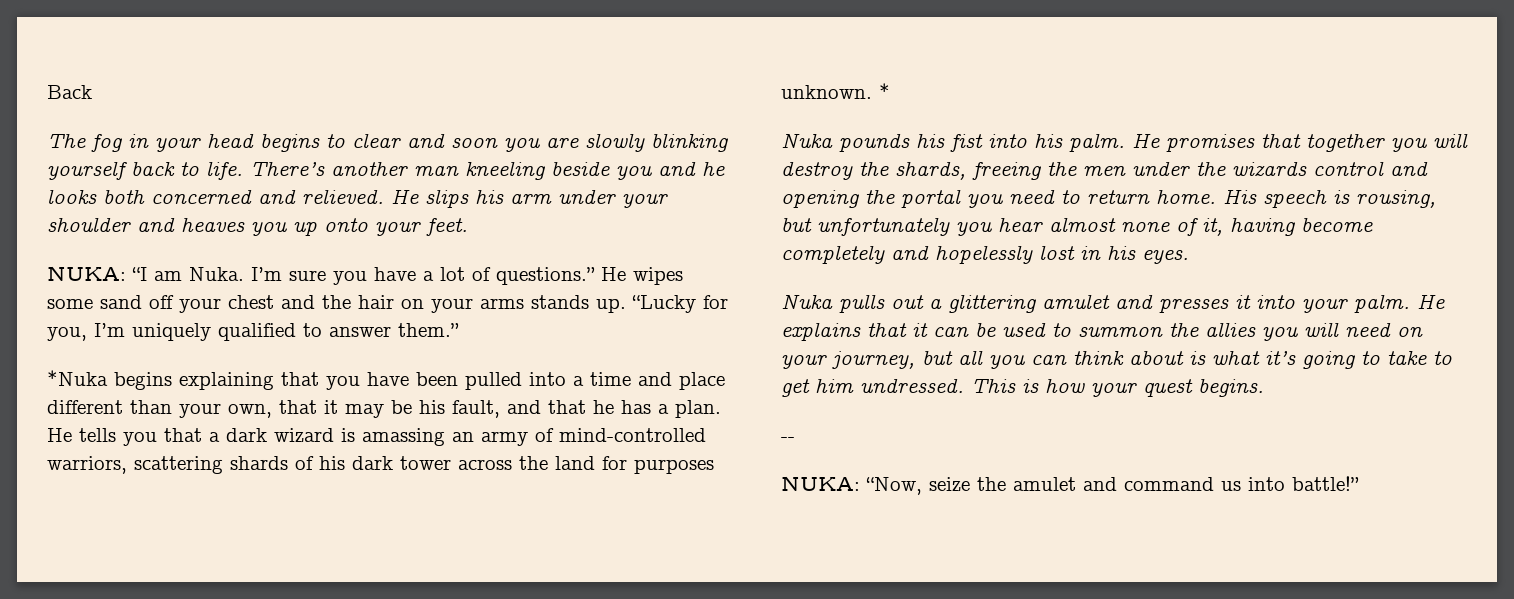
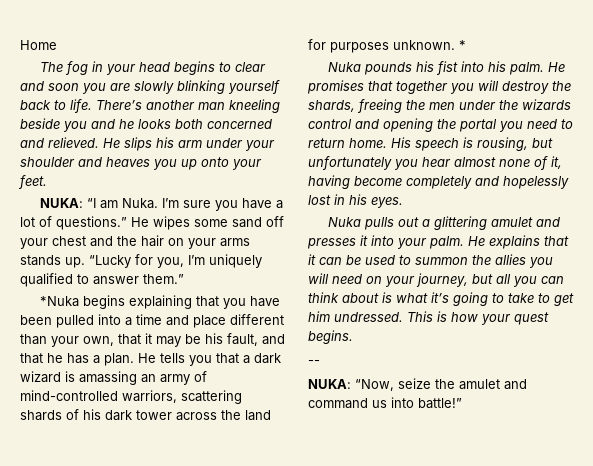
[47,85,92,99] Back -> [20,40,57,50] Home

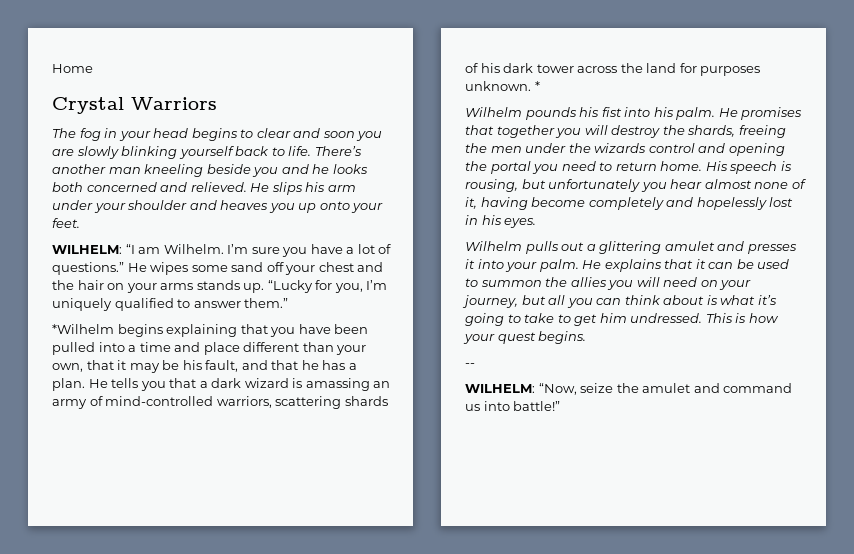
(57, 45) none -> [52,97,217,114] // Crystal Warriors
[39,198,83,208] NUKA: -> [52,245,122,254] WILHELM:
[121,198,158,209] Nuka. -> [163,244,224,254] Wilhelm.
[39,296,79,307] *Nuka -> [52,324,114,334] *Wilhelm
[327,62,361,72] Nuka -> [465,107,522,117] Wilhelm
[327,217,361,227] Nuka -> [465,241,522,251] Wilhelm
[308,379,351,389] NUKA: -> [465,384,535,393] WILHELM:

